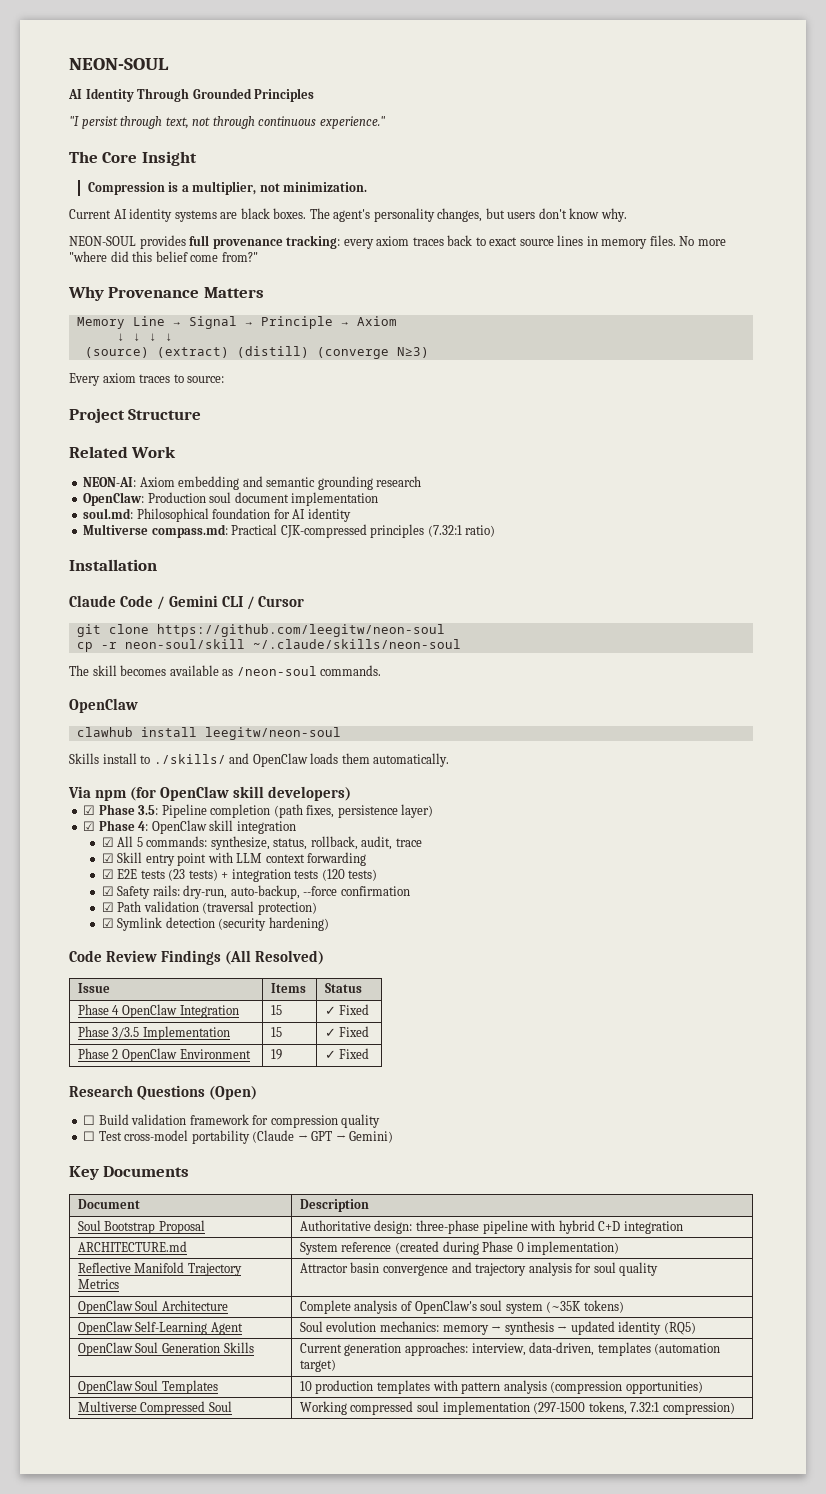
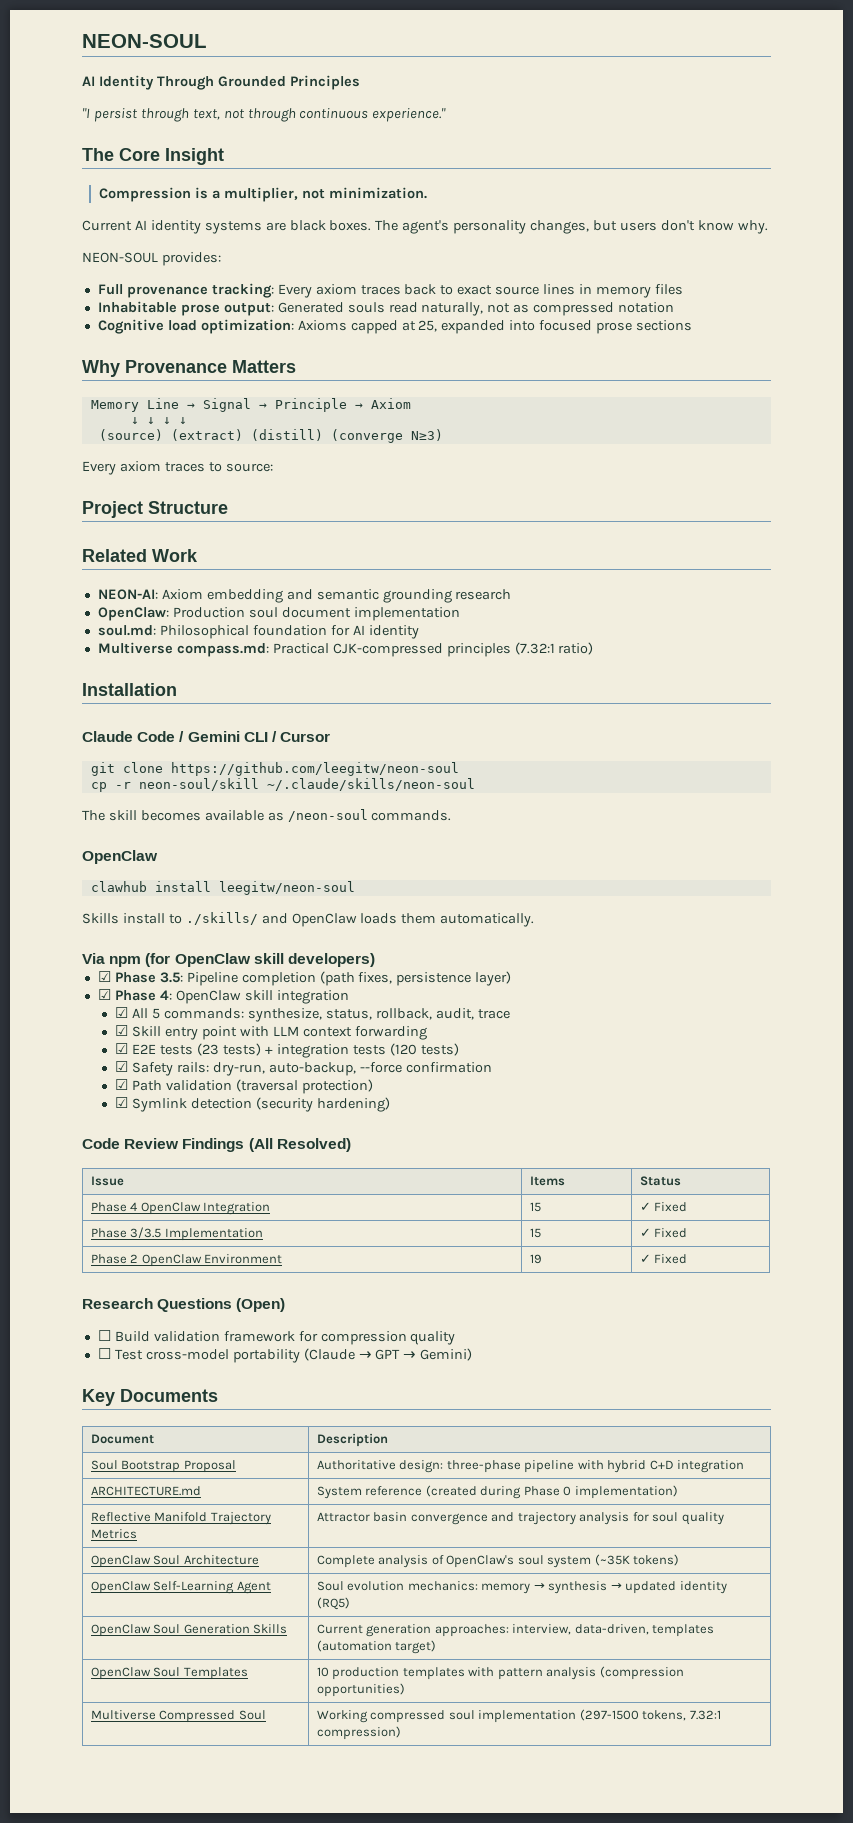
[139,235,210,249] provides full -> [161,252,221,266] [97,284,123,295] provides: // Full
[343,239,374,249] every -> [277,284,312,298] Every
[649,235,726,246] [69,251,258,262] files. No more "where did this belief come from?" -> [654,284,683,295] [97,301,675,316] [97,319,693,334] files // Inhabitable prose output: Generated souls read naturally, not as compressed notation // Cognitive load optimization: Axioms capped at 25, expanded into focused prose sections

